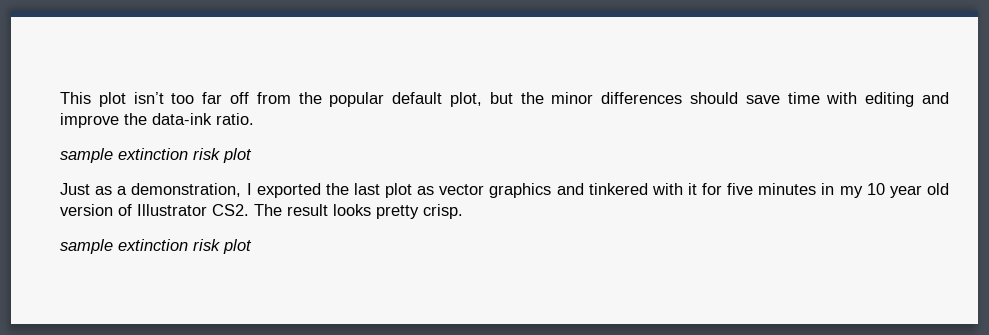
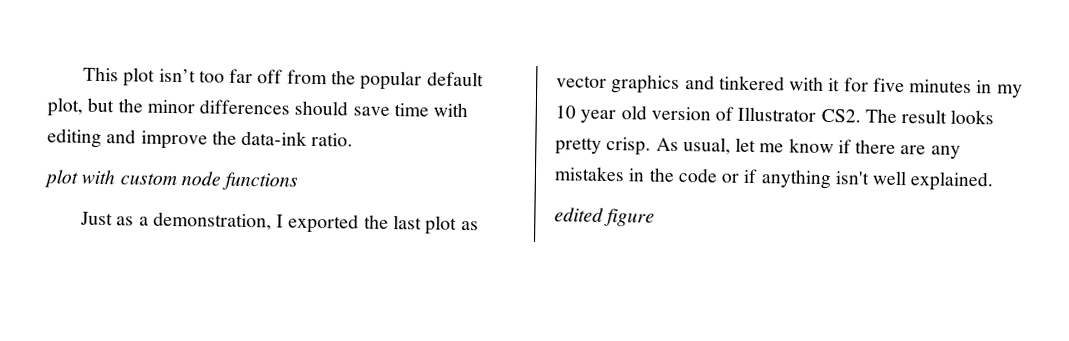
[60,148,252,163] sample extinction risk plot -> [44,169,299,191] plot with custom node functions
[60,239,252,254] // sample extinction risk plot -> [655,137,961,159] [554,166,995,192] [554,207,656,227] As usual, let me know if there are any mistakes in the code or if anything isn't well explained. // edited figure

